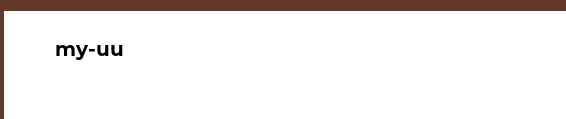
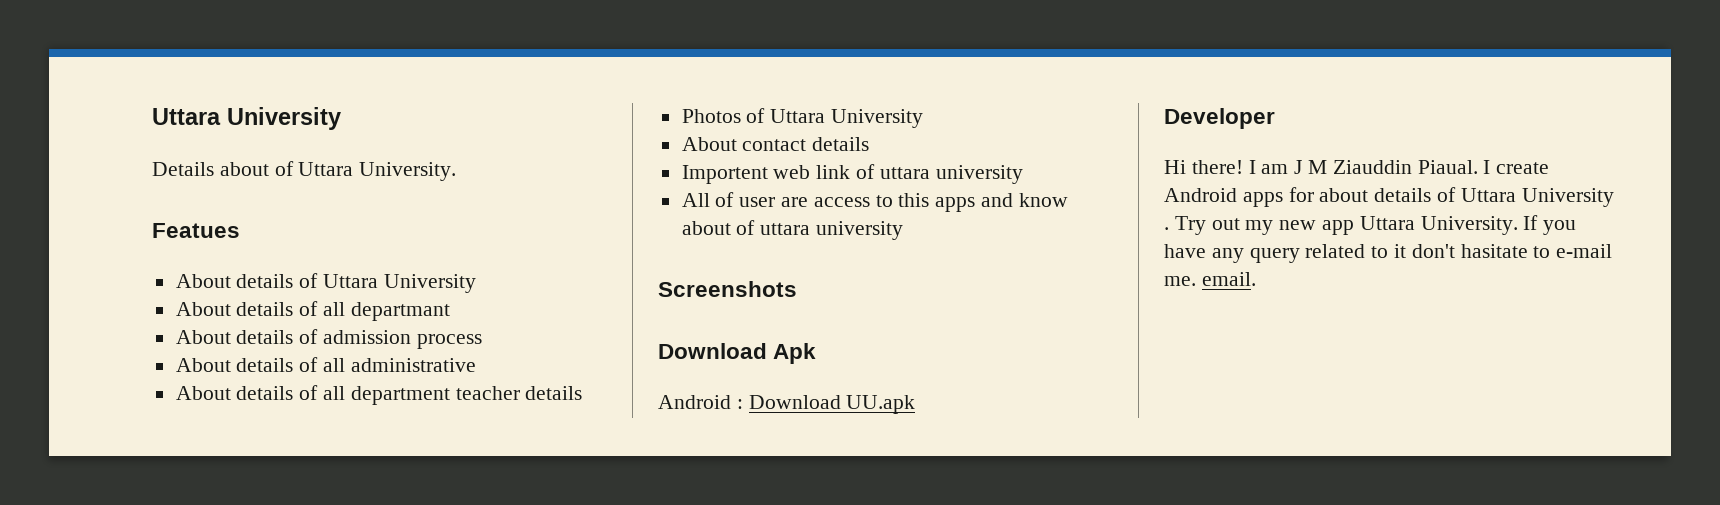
[55,45,124,60] my-uu -> [152,107,341,130] [152,161,457,181] [152,223,240,238] [175,273,476,293] [175,301,450,321] [175,329,482,349] [175,357,476,372] [175,385,583,405] [681,108,924,128] [681,137,870,151] [681,164,1023,184] [681,192,1068,212] [681,220,904,240] [658,281,797,297] [658,343,817,364] [658,395,916,414] [1164,108,1275,129] [1164,160,1550,174] [1164,187,1614,207] [1164,215,1577,235] [1164,244,1613,263] [1164,272,1256,286] Uttara University // Details about of Uttara University. // Featues // About details of Uttara University // About details of all departmant // About details of admission process // About details of all administrative // About details of all department teacher details // Photos of Uttara University // About contact details // Importent web link of uttara university // All of user are access to this apps and know about of uttara university // Screenshots // Download Apk // Android : Download UU.apk // Developer // Hi there! I am J M Ziauddin Piaual. I create Android apps for about details of Uttara University . Try out my new app Uttara University. If you have any query related to it don't hasitate to e-mail me. email.

